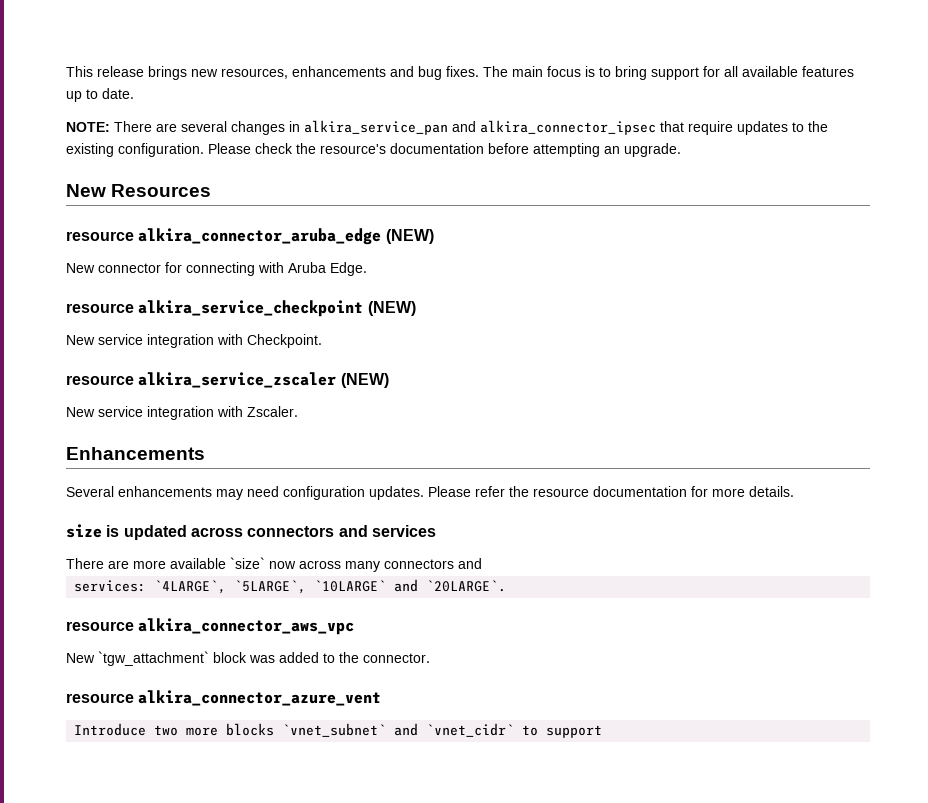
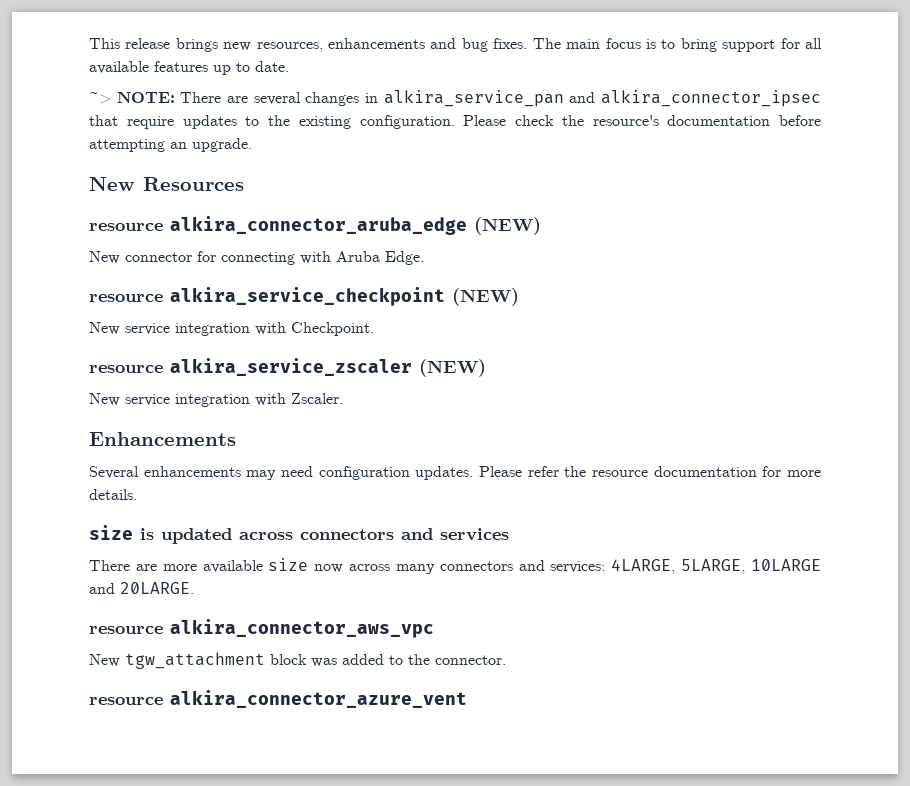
(134, 93) none -> [89,92,111,104] ~>
[230,557,265,569] `size` -> [268,558,309,571] size
[74,579,507,594] // services: `4LARGE`, `5LARGE`, `10LARGE` and `20LARGE`. -> [550,559,821,574] [89,582,194,594] services: 4LARGE, 5LARGE, 10LARGE and 20LARGE.
[98,651,209,666] `tgw_attachment` -> [125,652,265,669] tgw_attachment
[74,723,603,738] // Introduce two more blocks `vnet_subnet` and `vnet_cidr` to support -> (467, 699) none

